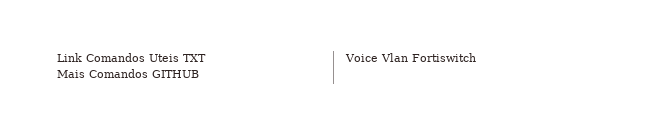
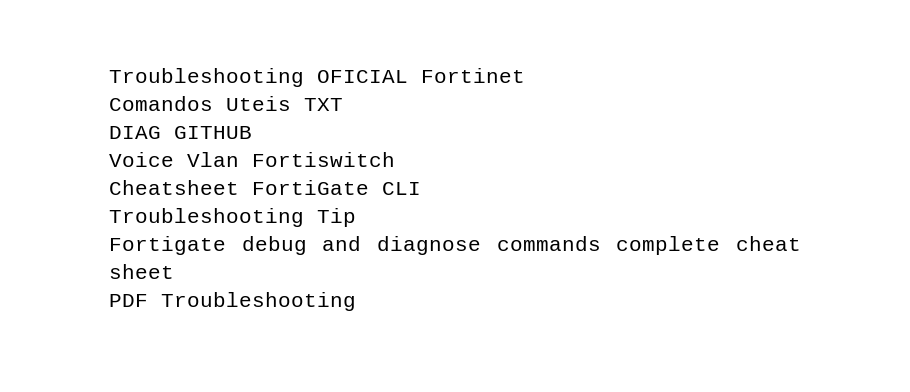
[57,53,82,62] Link -> [109,68,525,87] Troubleshooting OFICIAL Fortinet //
[57,69,148,78] Mais Comandos -> [109,126,161,139] DIAG
(476, 57) none -> [109,180,421,195] [109,208,356,227] [109,236,801,255] [109,264,174,279] [109,292,356,311] // Cheatsheet FortiGate CLI // Troubleshooting Tip // Fortigate debug and diagnose commands complete cheat sheet // PDF Troubleshooting

